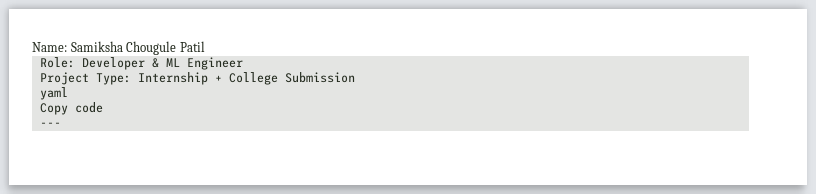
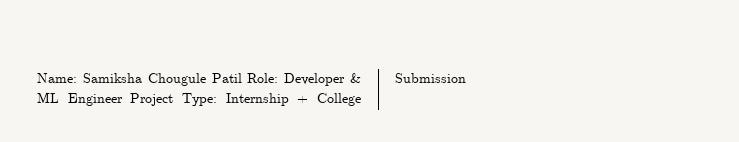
(205, 46) // -> (242, 78) none
(243, 63) // -> (123, 99) none
[39,87,68,100] [39,102,103,115] [39,122,61,127] // yaml // Copy code // --- -> (466, 78) none

